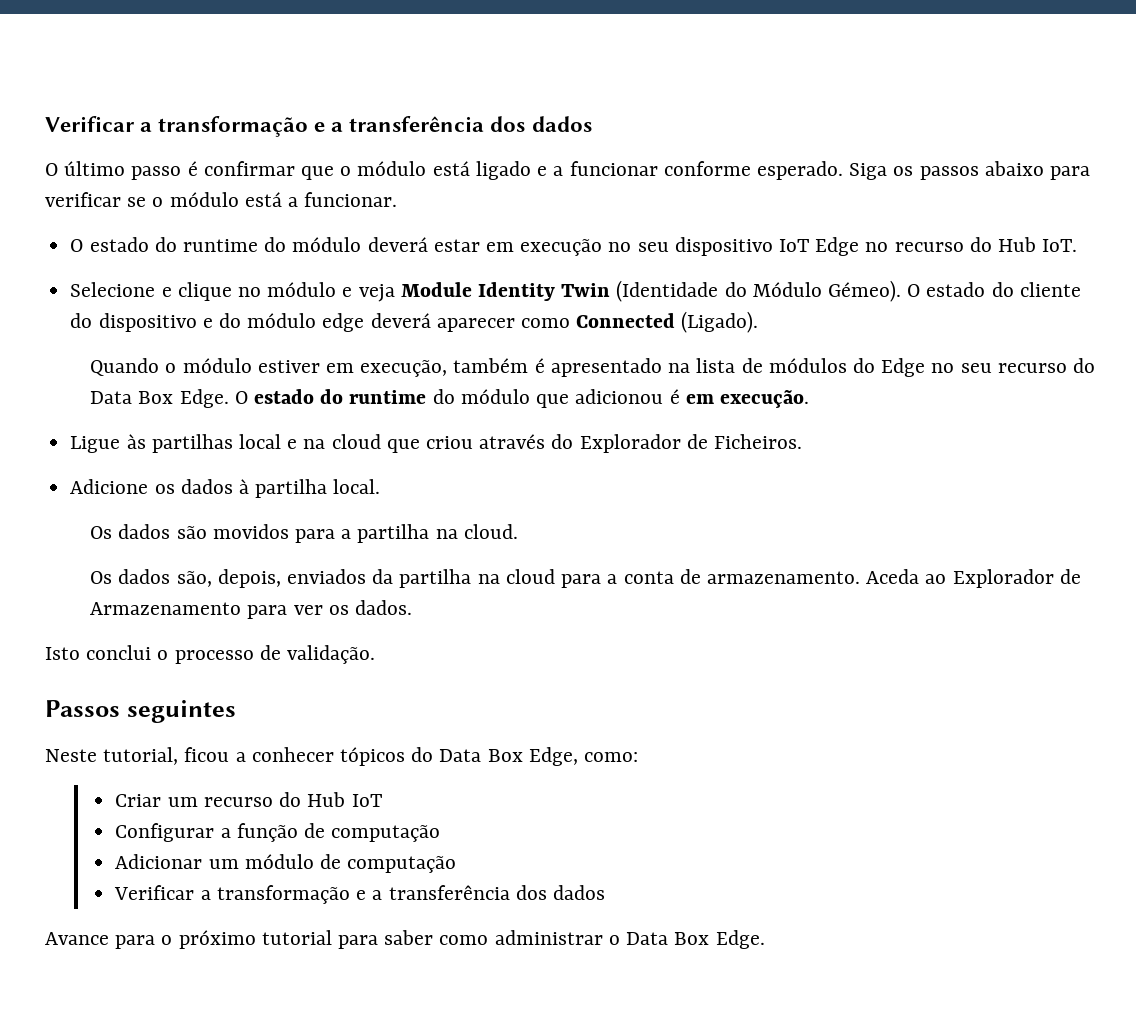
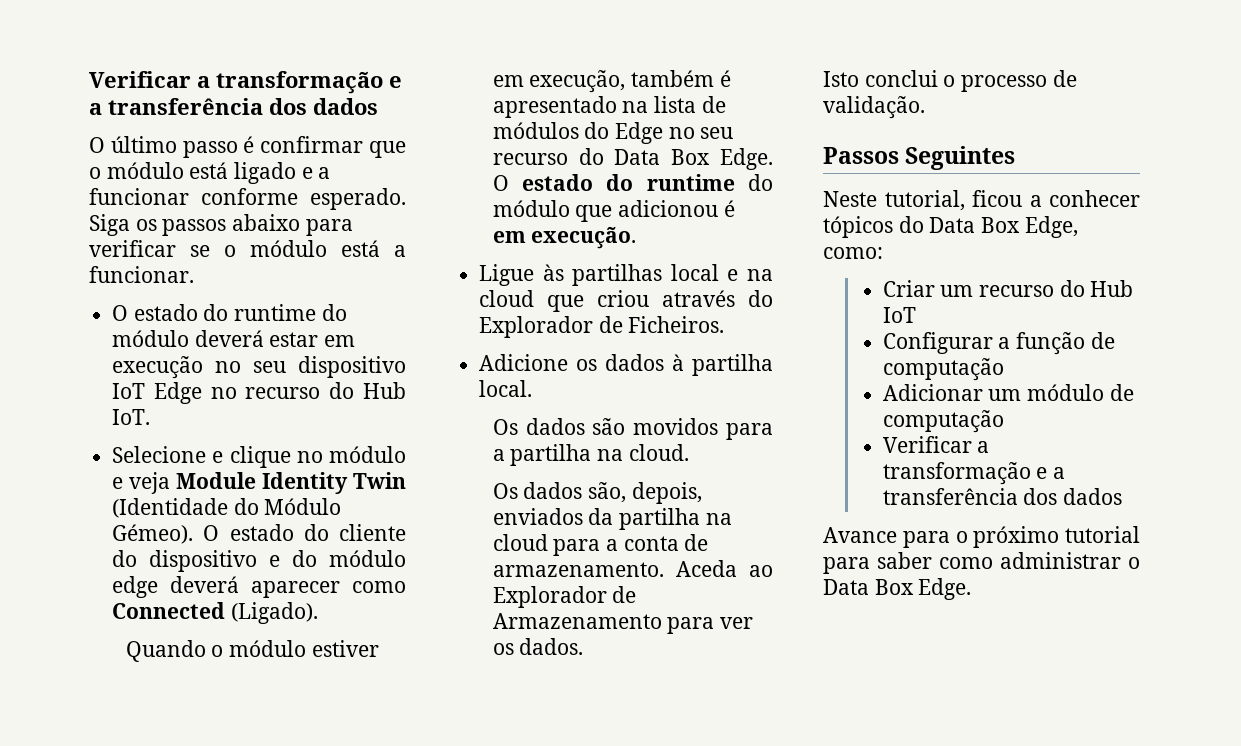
[126,700,236,723] seguintes -> [905,146,1016,170] Seguintes

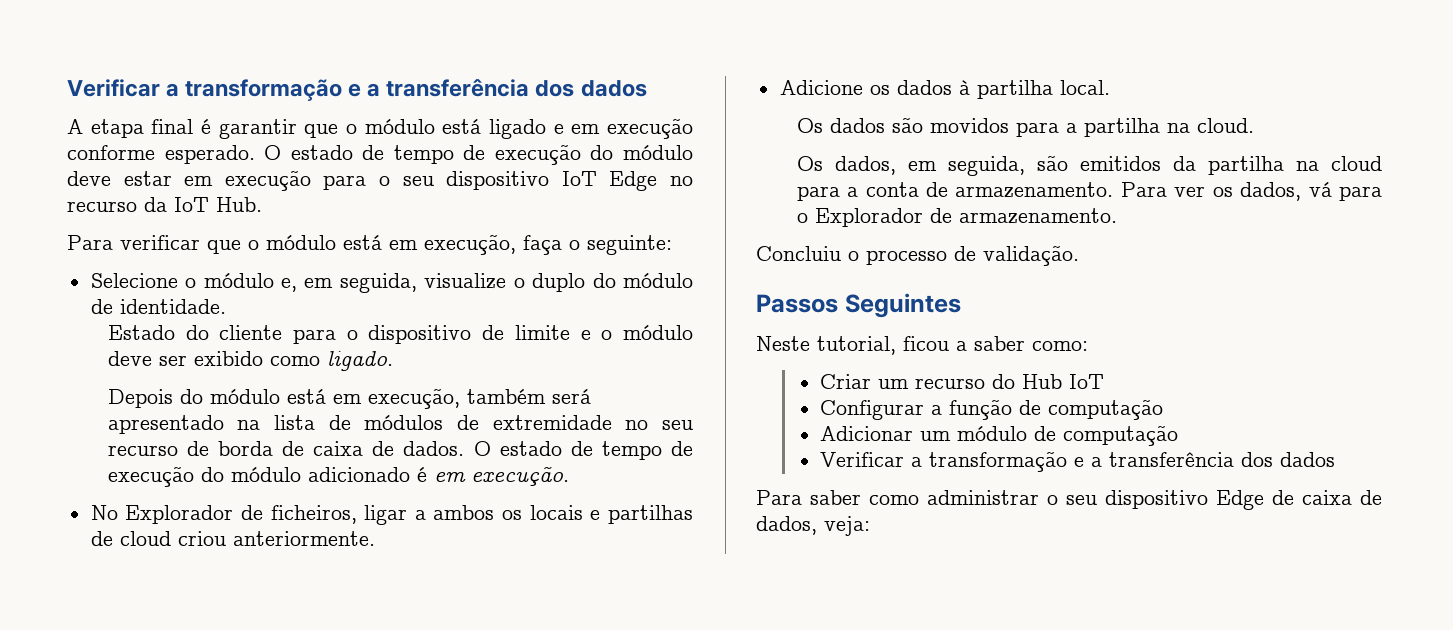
[89,71,402,94] [89,98,378,115] [89,136,364,158] Verificar a transformação e a transferência dos dados // O último passo é confirmar -> [67,79,647,102] [67,119,297,139] Verificar a transformação e a transferência dos dados // A etapa final é garantir
[318,167,331,179] [89,188,406,210] [89,214,353,236] [89,240,406,257] [89,266,194,283] [112,304,347,321] [112,330,264,347] a funcionar conforme esperado. Siga os passos abaixo para verificar se o módulo está a funcionar. // O estado do runtime do módulo deverá -> [571,118,694,139] [67,144,693,165] [67,171,111,186] em execução conforme esperado. O estado de tempo de execução do módulo deve
[215,361,242,373] no -> [323,175,390,190] para o
[329,382,406,399] [112,409,151,425] [112,446,406,468] [112,472,406,494] [112,498,342,518] [112,524,406,544] [112,550,406,572] [112,576,406,598] [112,602,318,624] [125,640,379,662] do Hub IoT. // Selecione e clique no módulo e veja Module Identity Twin (Identidade do Módulo Gémeo). O estado do cliente do dispositivo e do módulo edge deverá aparecer como Connected (Ligado). // Quando o módulo estiver -> [144,197,262,212] [67,234,672,255] [90,273,693,293] [90,299,226,314] [107,325,693,344] [107,351,393,371] [107,389,326,408] da IoT Hub. // Para verificar que o módulo está em execução, faça o seguinte: // Selecione o módulo e, em seguida, visualize o duplo do módulo de identidade. // Estado do cliente para o dispositivo de limite e o módulo deve ser exibido como ligado. // Depois do módulo está
[719,70,731,87] é -> [551,389,591,404] será
[584,122,664,144] do Edge -> [457,415,612,430] de extremidade
[578,148,773,170] [492,174,773,191] [492,200,735,222] [492,226,637,249] [479,264,773,286] [479,290,773,312] [479,316,725,338] do Data Box Edge. O estado do runtime do módulo que adicionou é em execução. // Ligue às partilhas local e na cloud que criou através do Explorador de Ficheiros. -> [186,441,693,460] [107,466,569,487] [90,505,693,525] [90,531,375,546] de borda de caixa de dados. O estado de tempo de execução do módulo adicionado é em execução. // No Explorador de ficheiros, ligar a ambos os locais e partilhas de cloud criou anteriormente.
[523,482,702,504] [492,508,583,525] dados são, depois, enviados -> [834,155,1161,176] dados, em seguida, são emitidos
[675,560,773,577] [492,586,637,608] [492,613,754,634] [492,638,584,655] [823,70,938,87] Aceda ao Explorador de Armazenamento para ver os dados. // Isto conclui -> [1120,182,1382,201] [796,208,1117,227] [756,246,841,261] Para ver os dados, vá para o Explorador de armazenamento. // Concluiu
[1049,190,1140,207] [823,216,1078,238] conhecer tópicos do Data Box Edge, -> [974,336,1025,351] saber
[823,526,1140,548] [823,552,1140,574] [823,578,972,600] Avance para o próximo tutorial para saber como administrar o Data Box Edge. -> [756,490,1382,510] [756,516,870,536] Para saber como administrar o seu dispositivo Edge de caixa de dados, veja:

